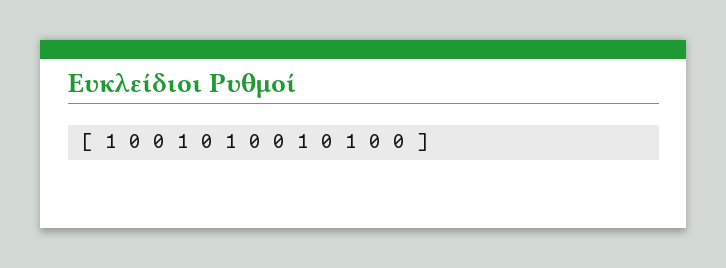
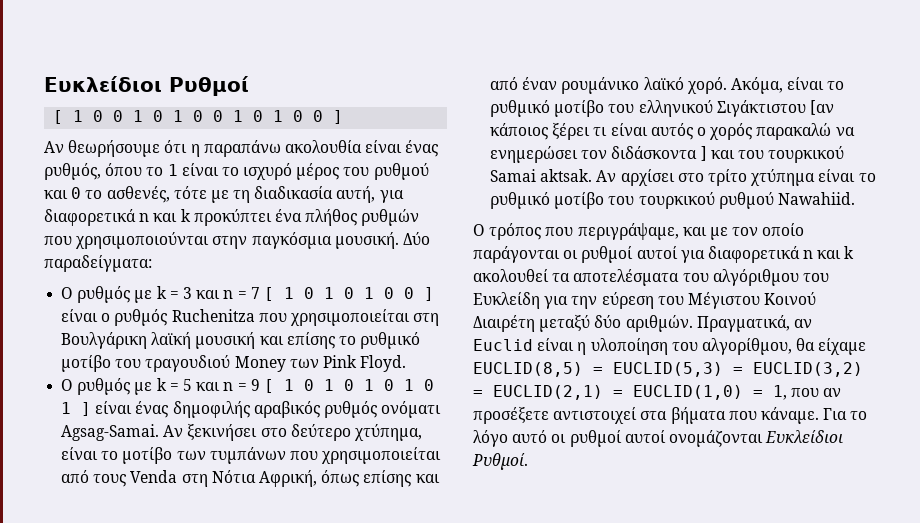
(429, 142) none -> [44,140,439,157] [44,163,429,180] [44,186,404,203] [44,209,420,226] [44,232,430,249] [44,255,152,272] [61,286,434,303] [61,309,440,326] [61,332,421,349] [61,355,407,372] [61,378,434,395] [61,401,442,418] [61,423,422,441] [61,447,442,464] [61,470,440,487] [490,77,845,94] [490,100,834,117] [490,122,855,140] [490,146,845,163] [490,169,876,186] [490,192,855,209] [473,223,805,240] [473,246,855,263] [473,269,829,286] [473,292,817,309] [473,314,812,332] [473,338,867,355] [473,362,863,377] [473,385,842,400] [473,406,868,424] [473,430,844,447] [472,453,528,470] // Αν θεωρήσουμε ότι η παραπάνω ακολουθία είναι ένας ρυθμός, όπου το 1 είναι το ισχυρό μέρος του ρυθμού και 0 το ασθενές, τότε με τη διαδικασία αυτή, για διαφορετικά n και k προκύπτει ένα πλήθος ρυθμών που χρησιμοποιούνται στην παγκόσμια μουσική. Δύο παραδείγματα: // Ο ρυθμός με k = 3 και n = 7 [ 1 0 1 0 1 0 0 ] είναι ο ρυθμός Ruchenitza που χρησιμοποιείται στη Βουλγάρικη λαϊκή μουσική και επίσης το ρυθμικό μοτίβο του τραγουδιού Money των Pink Floyd. // O ρυθμός με k = 5 και n = 9 [ 1 0 1 0 1 0 1 0 1 ] είναι ένας δημοφιλής αραβικός ρυθμός ονόματι Agsag-Samai. Αν ξεκινήσει στο δεύτερο χτύπημα, είναι το μοτίβο των τυμπάνων που χρησιμοποιείται από τους Venda στη Νότια Αφρική, όπως επίσης και από έναν ρουμάνικο λαϊκό χορό. Ακόμα, είναι το ρυθμικό μοτίβο του ελληνικού Σιγάκτιστου [αν κάποιος ξέρει τι είναι αυτός ο χορός παρακαλώ να ενημερώσει τον διδάσκοντα ] και του τουρκικού Samai aktsak. Αν αρχίσει στο τρίτο χτύπημα είναι το ρυθμικό μοτίβο του τουρκικού ρυθμού Nawahiid. // Ο τρόπος που περιγράψαμε, και με τον οποίο παράγονται οι ρυθμοί αυτοί για διαφορετικά n και k ακολουθεί τα αποτελέσματα του αλγόριθμου του Ευκλείδη για την εύρεση του Μέγιστου Κοινού Διαιρέτη μεταξύ δύο αριθμών. Πραγματικά, αν Euclid είναι η υλοποίηση του αλγορίθμου, θα είχαμε EUCLID(8,5) = EUCLID(5,3) = EUCLID(3,2) = EUCLID(2,1) = EUCLID(1,0) = 1, που αν προσέξετε αντιστοιχεί στα βήματα που κάναμε. Για το λόγο αυτό οι ρυθμοί αυτοί ονομάζονται Ευκλείδιοι Ρυθμοί.

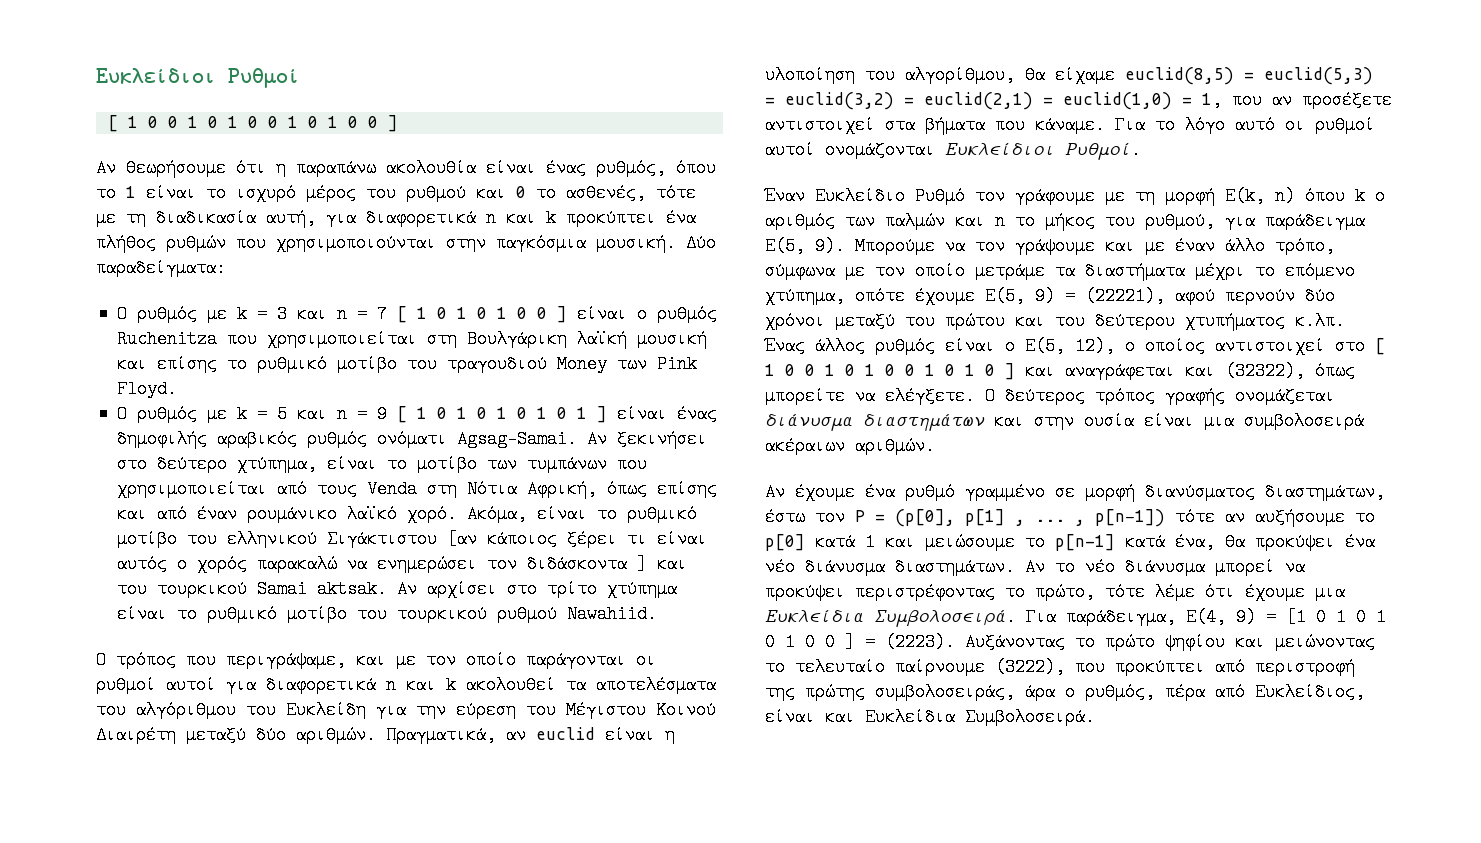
[473,339,533,351] Euclid -> [536,727,595,740] euclid
[473,362,863,377] [473,385,743,400] EUCLID(8,5) = EUCLID(5,3) = EUCLID(3,2) = EUCLID(2,1) = EUCLID(1,0) -> [1125,67,1373,85] [765,92,1172,110] euclid(8,5) = euclid(5,3) = euclid(3,2) = euclid(2,1) = euclid(1,0)
(528, 461) none -> [764,185,1385,206] [765,210,1365,231] [765,235,1335,255] [765,260,1355,281] [765,285,1335,305] [765,312,1345,331] [764,335,1385,355] [765,360,1355,380] [765,385,1335,406] [765,410,1364,431] [765,435,935,455] [765,481,1385,502] [765,506,1375,527] [765,531,1375,551] [765,556,1305,576] [765,581,1345,601] [765,606,1386,627] [765,631,1375,651] [765,658,1355,677] [765,681,1365,701] [765,706,1095,726] // Έναν Ευκλείδιο Ρυθμό τον γράφουμε με τη μορφή E(k, n) όπου k ο αριθμός των παλμών και n το μήκος του ρυθμού, για παράδειγμα Ε(5, 9). Μπορούμε να τον γράψουμε και με έναν άλλο τρόπο, σύμφωνα με τον οποίο μετράμε τα διαστήματα μέχρι το επόμενο χτύπημα, οπότε έχουμε E(5, 9) = (22221), αφού περνούν δύο χρόνοι μεταξύ του πρώτου και του δεύτερου χτυπήματος κ.λπ. Ένας άλλος ρυθμός είναι ο Ε(5, 12), ο οποίος αντιστοιχεί στο [ 1 0 0 1 0 1 0 0 1 0 1 0 ] και αναγράφεται και (32322), όπως μπορείτε να ελέγξετε. Ο δεύτερος τρόπος γραφής ονομάζεται διάνυσμα διαστημάτων και στην ουσία είναι μια συμβολοσειρά ακέραιων αριθμών. // Αν έχουμε ένα ρυθμό γραμμένο σε μορφή διανύσματος διαστημάτων, έστω τον P = (p[0], p[1] , ... , p[n−1]) τότε αν αυξήσουμε το p[0] κατά 1 και μειώσουμε το p[n-1] κατά ένα, θα προκύψει ένα νέο διάνυσμα διαστημάτων. Αν το νέο διάνυσμα μπορεί να προκύψει περιστρέφοντας το πρώτο, τότε λέμε ότι έχουμε μια Ευκλείδια Συμβολοσειρά. Για παράδειγμα, Ε(4, 9) = [1 0 1 0 1 0 1 0 0 ] = (2223). Αυξάνοντας το πρώτο ψηφίου και μειώνοντας το τελευταίο παίρνουμε (3222), που προκύπτει από περιστροφή της πρώτης συμβολοσειράς, άρα ο ρυθμός, πέρα από Ευκλείδιος, είναι και Ευκλείδια Συμβολοσειρά.

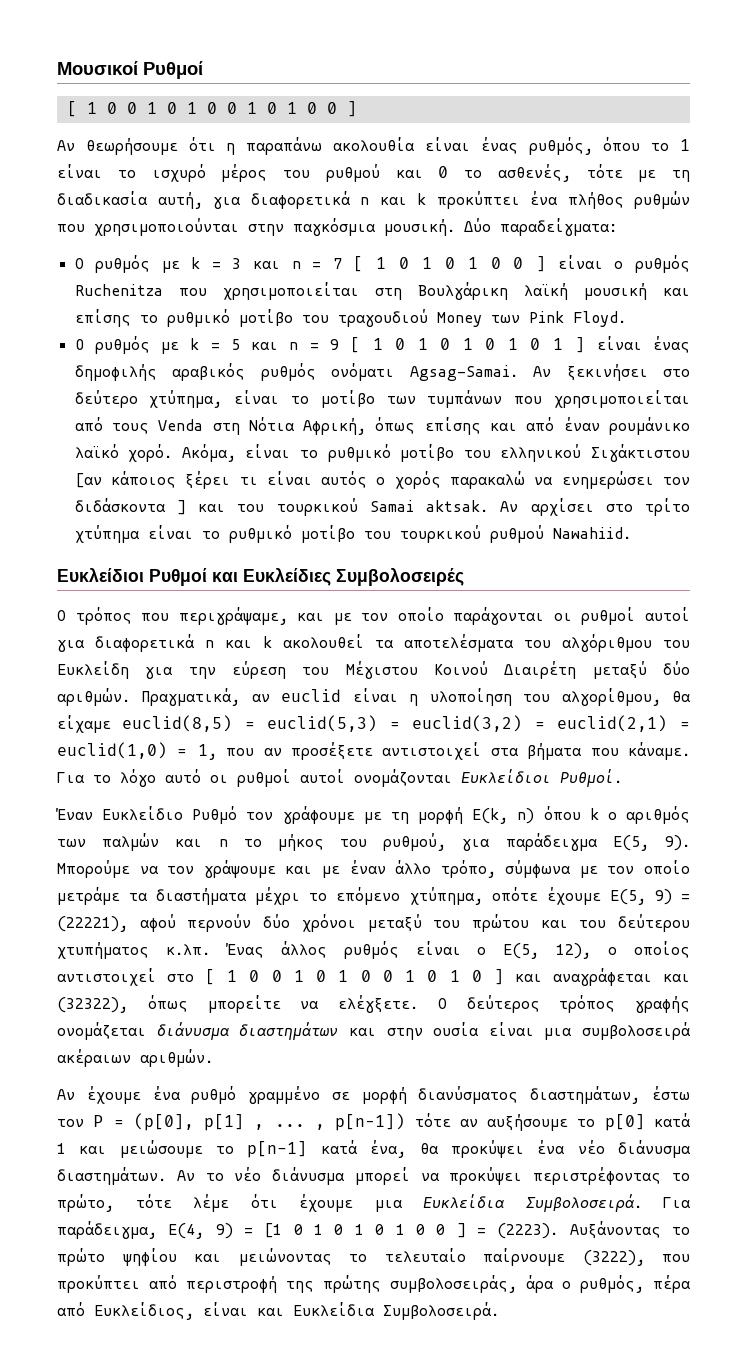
[96,68,216,84] Ευκλείδιοι -> [57,61,138,75] Μουσικοί
(658, 614) none -> [57,568,464,586] // Ευκλείδιοι Ρυθμοί και Ευκλείδιες Συμβολοσειρές

